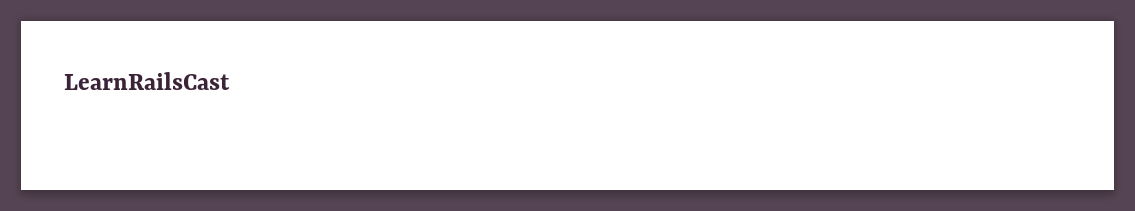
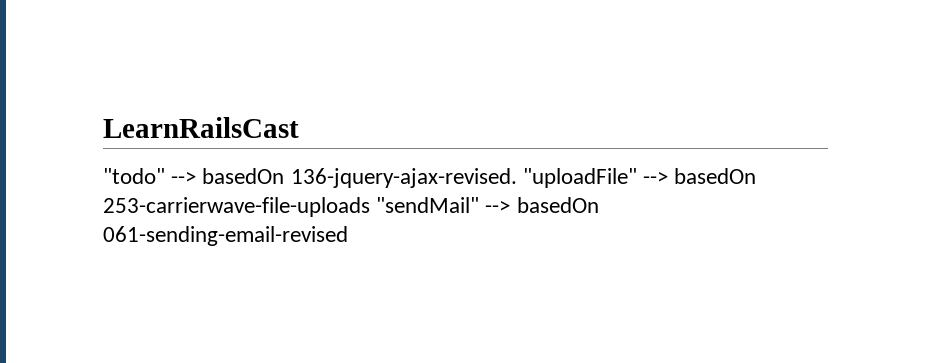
(230, 81) none -> [103,168,757,188] [103,197,599,217] [103,226,348,246] // "todo" --> basedOn 136-jquery-ajax-revised. "uploadFile" --> basedOn 253-carrierwave-file-uploads "sendMail" --> basedOn 061-sending-email-revised

